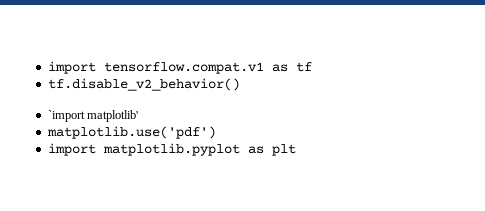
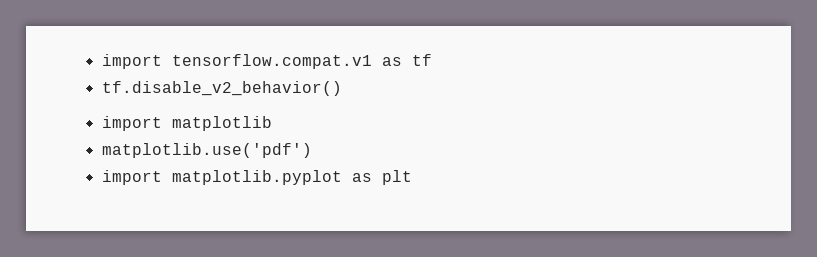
[47,110,139,122] `import matplotlib' -> [101,116,272,131] import matplotlib

